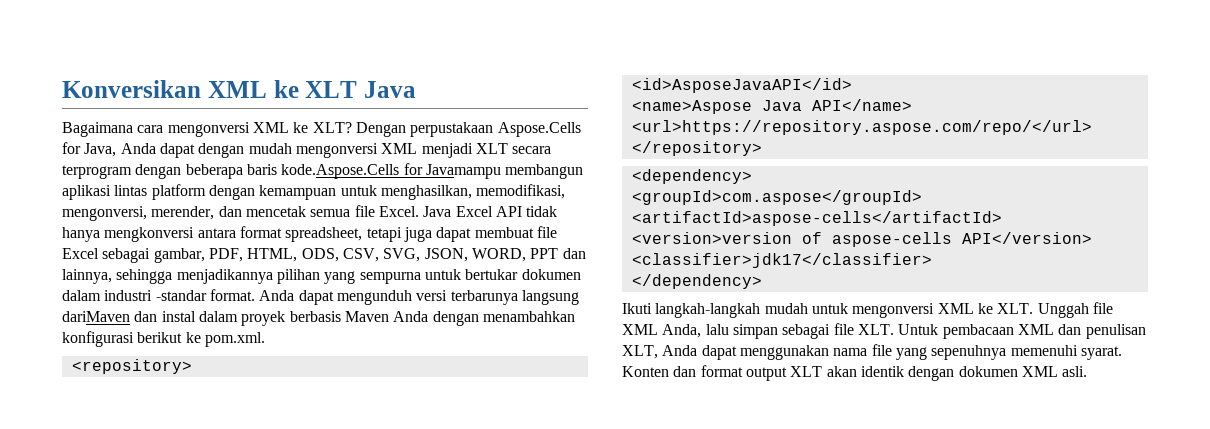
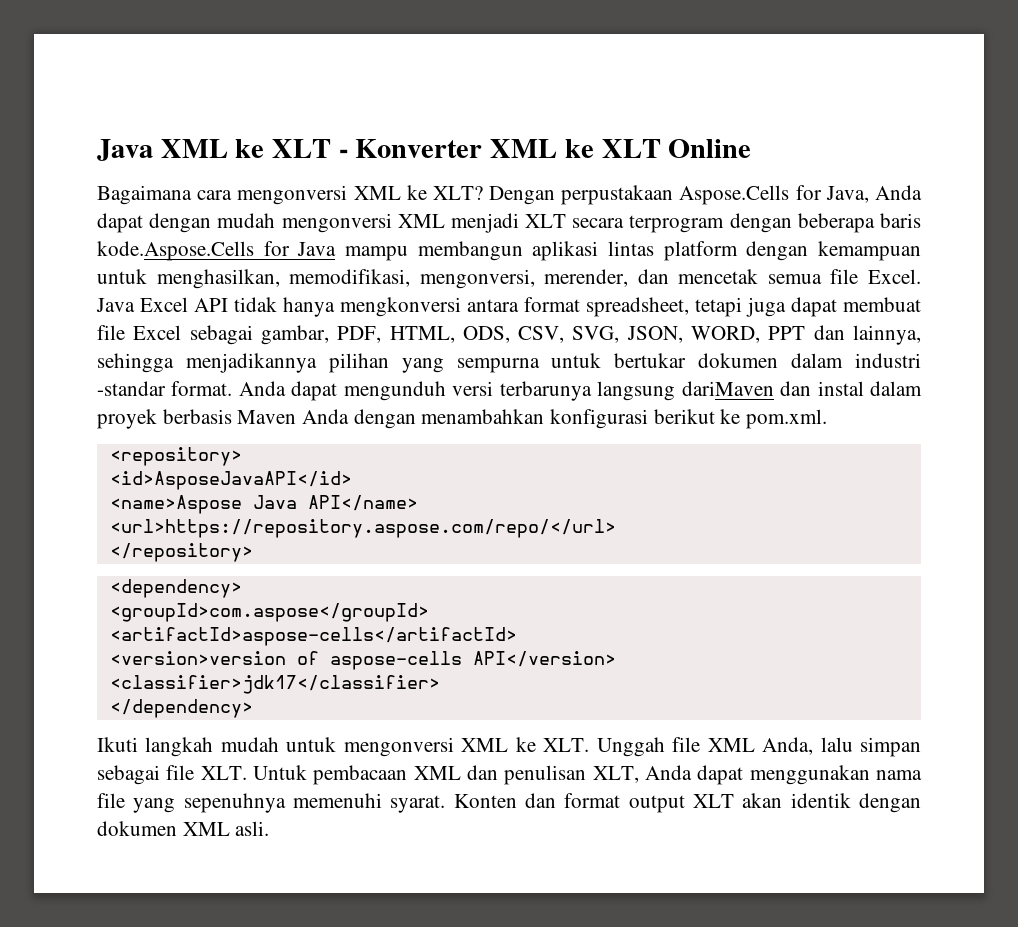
[62,80,416,98] Konversikan XML ke XLT Java -> [97,139,752,161] Java XML ke XLT - Konverter XML ke XLT Online
[425,164,501,179] Javamampu -> [297,242,408,261] Java mampu
[655,303,761,318] langkah-langkah -> [145,737,214,757] langkah

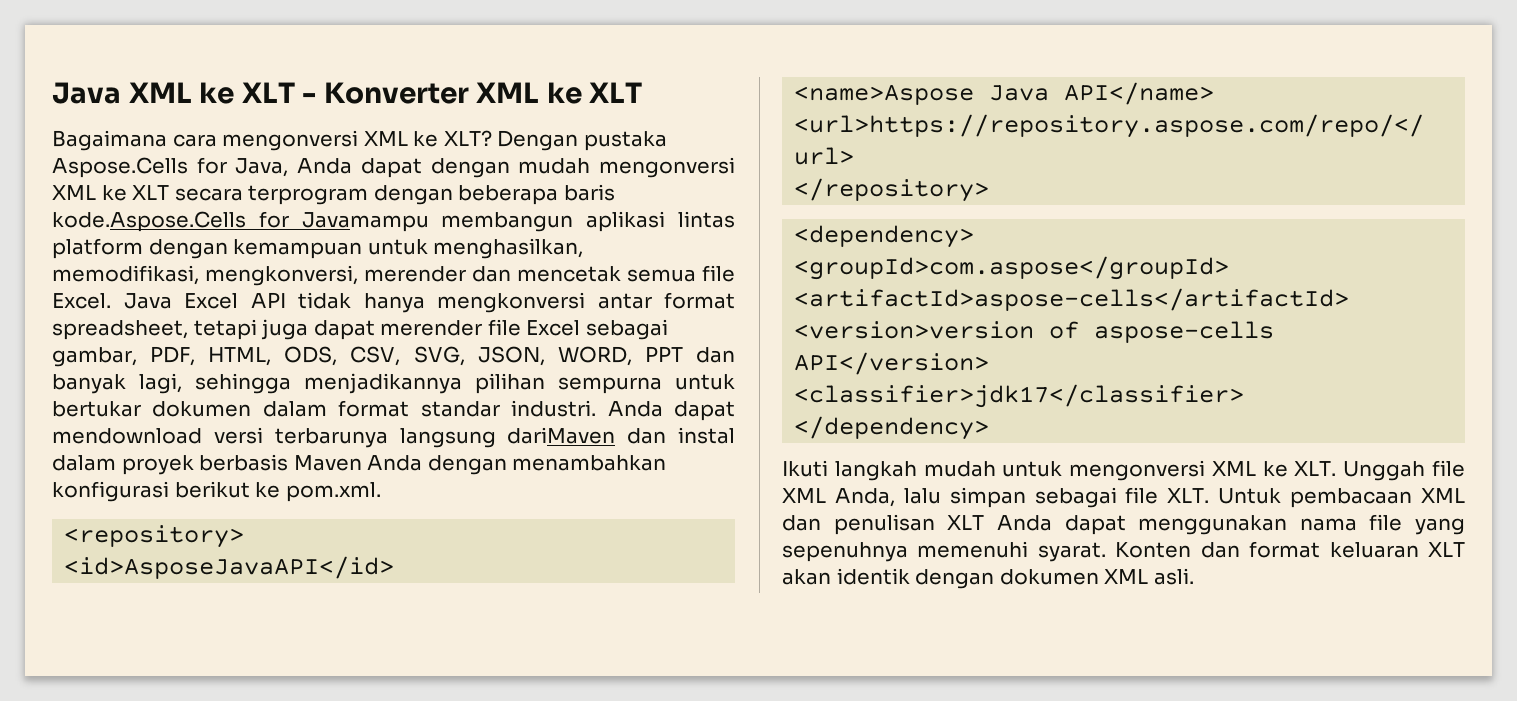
[668,139,752,158] Online -> (643, 92) none
[561,185,674,205] perpustakaan -> [583,131,667,151] pustaka
[450,213,519,233] menjadi -> [101,185,127,201] ke
[297,242,408,261] Java mampu -> [301,212,429,232] Javamampu
[419,269,629,289] mengonversi, merender, -> [205,265,466,286] mengkonversi, merender
[467,299,519,312] antara -> [597,293,652,309] antar
[843,297,921,312] membuat -> [380,320,483,336] merender
[852,325,921,345] lainnya, -> [52,373,182,394] banyak lagi,
[401,358,444,373] yang -> (545, 383) none
[855,353,922,368] [97,381,446,401] industri -standar format. Anda dapat mengunduh -> [338,400,736,421] [52,428,202,444] format standar industri. Anda dapat mendownload
[592,766,639,783] XLT, -> [947,515,985,530] XLT
[628,795,685,813] output -> [1329,542,1419,558] keluaran

